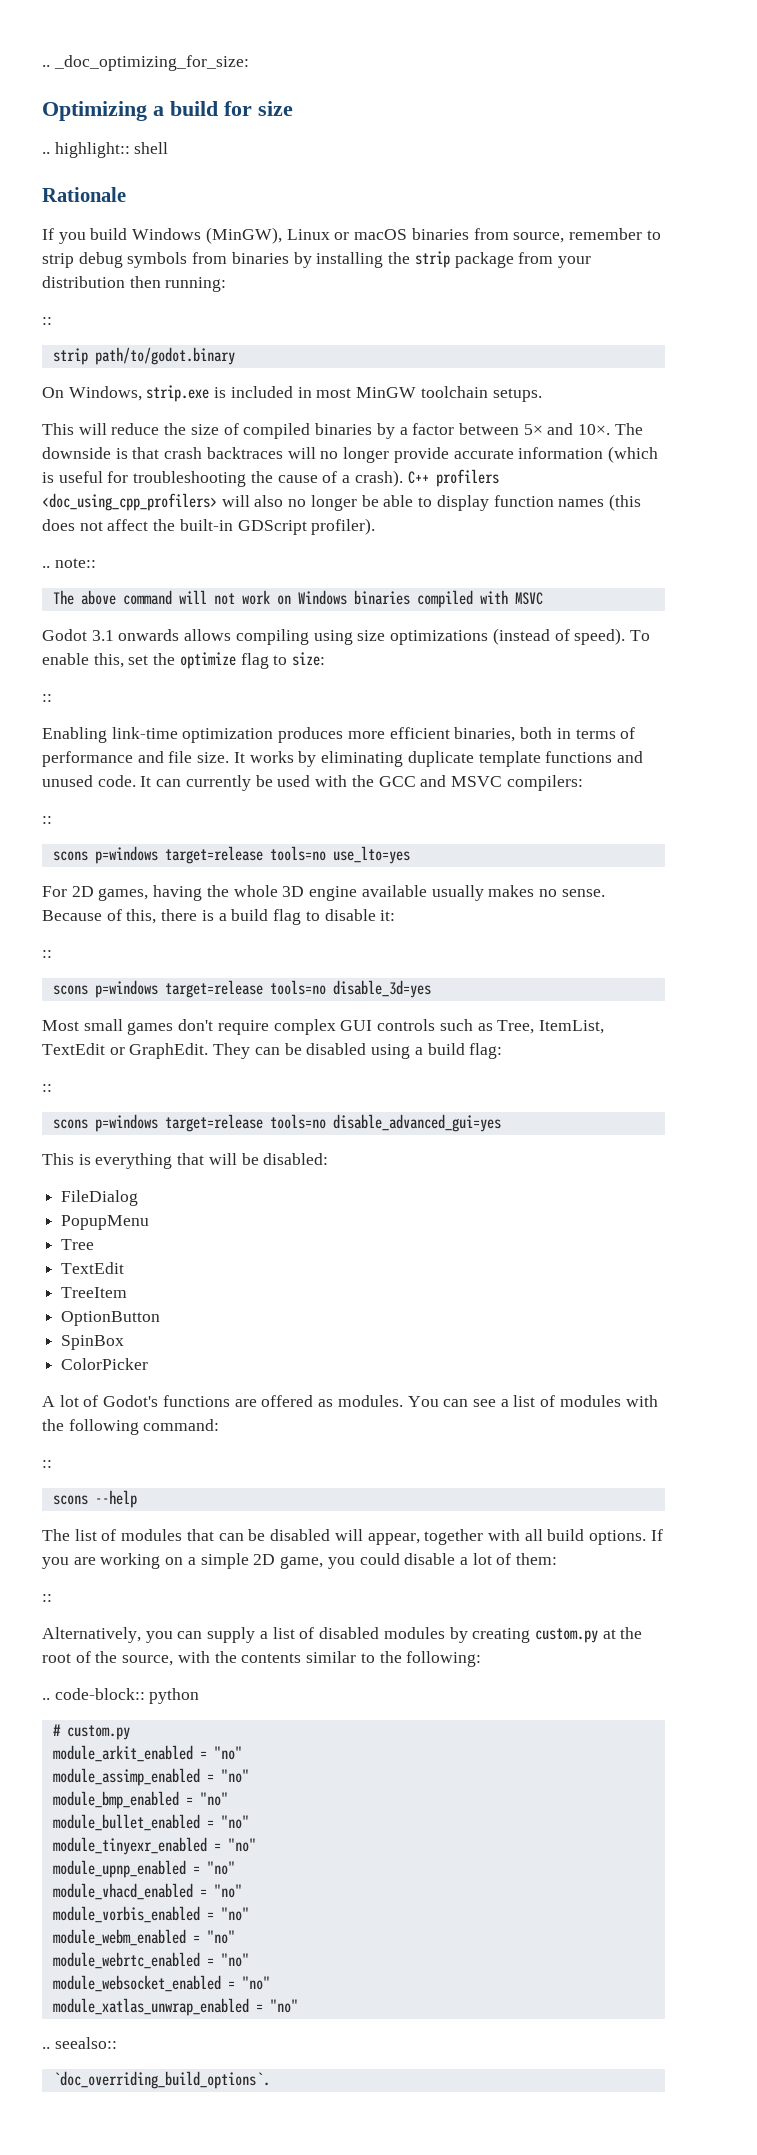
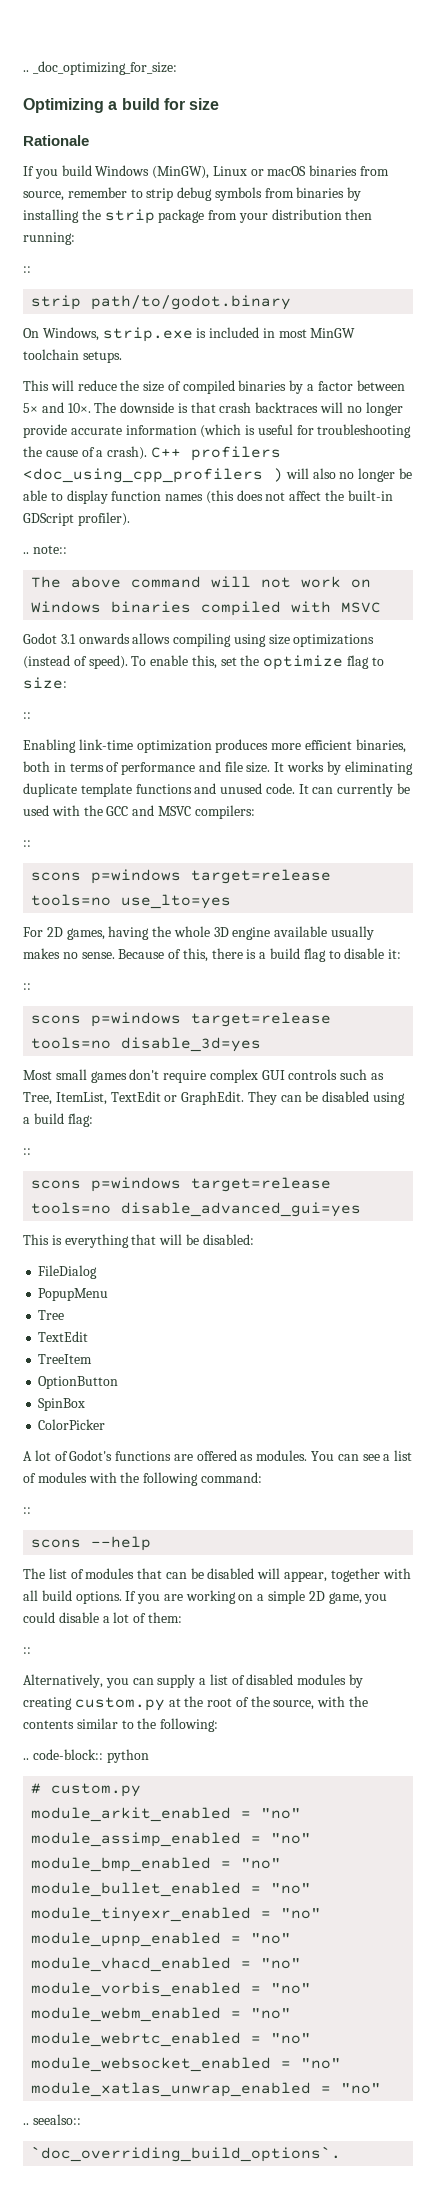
[42,142,169,158] // .. highlight:: shell -> (220, 104) none
[42,493,217,511] <doc_using_cpp_profilers> -> [23,468,283,483] <doc_using_cpp_profilers )

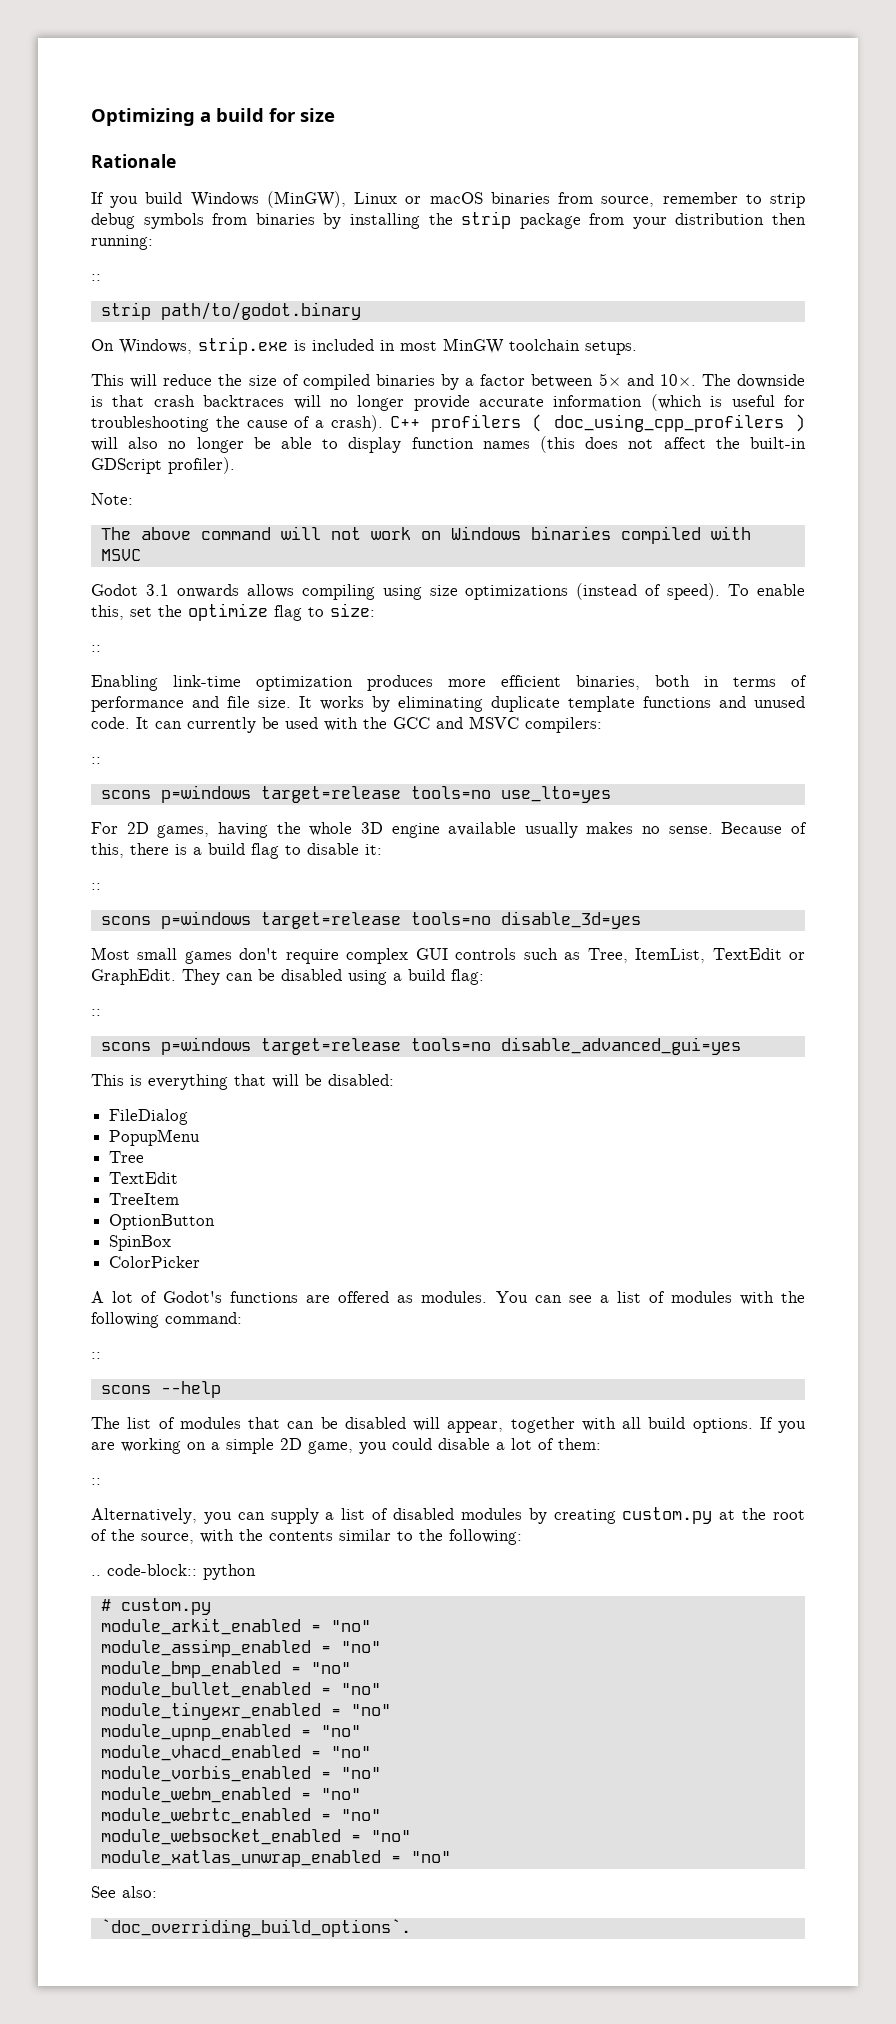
[23,61,177,75] .. _doc_optimizing_for_size: // -> (91, 117) none
[23,468,263,483] <doc_using_cpp_profilers -> [532,414,784,432] ( doc_using_cpp_profilers
[23,545,67,554] .. note:: -> [91,493,133,505] Note:
[23,2114,81,2125] .. seealso:: -> [91,1886,157,1898] See also:

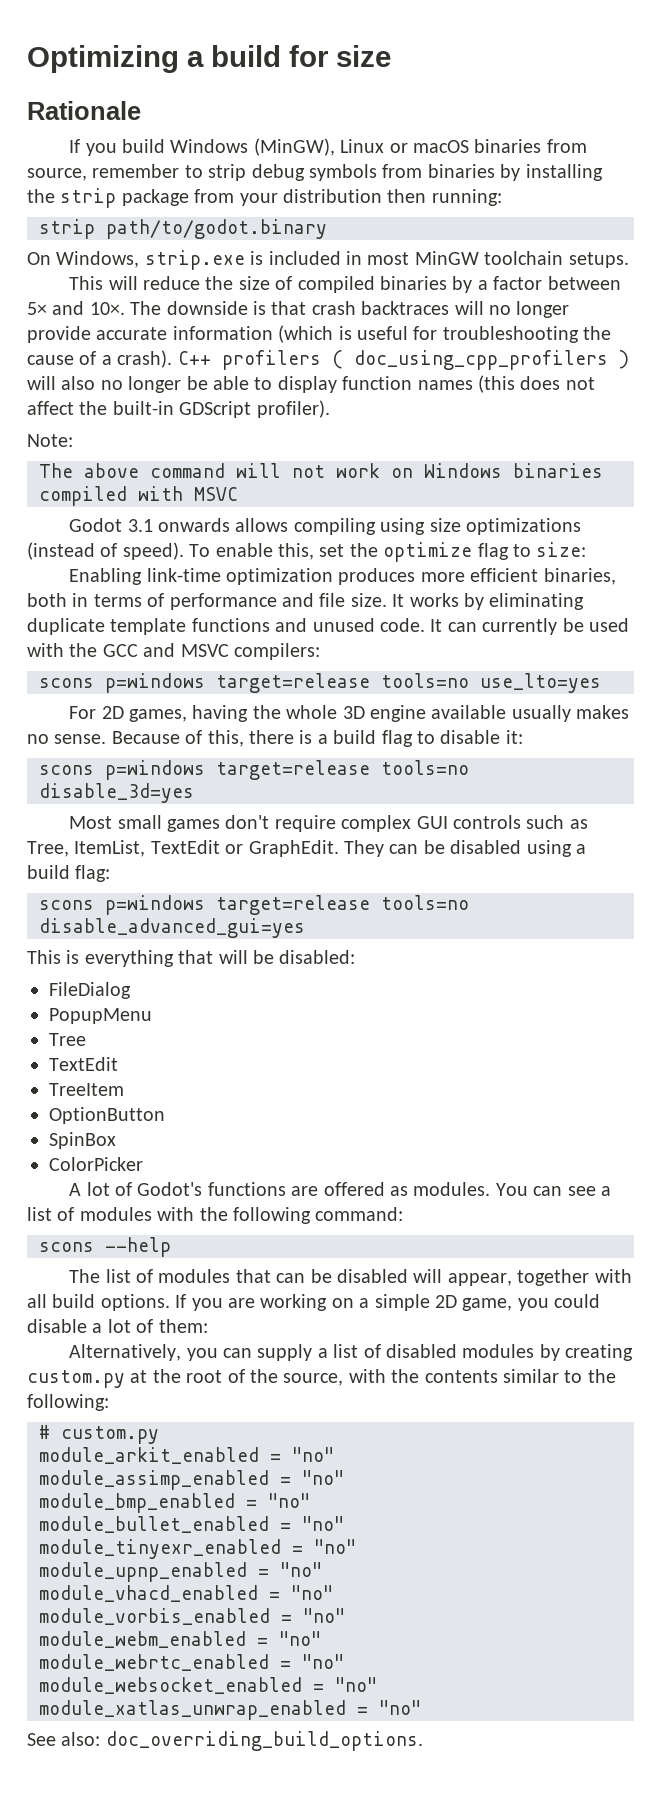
[91,274,101,281] // :: -> (502, 197) none
[91,645,101,652] // :: -> (587, 549) none
[91,757,101,764] // :: -> (320, 651) none
[91,883,101,890] // :: -> (523, 737) none
[91,1009,101,1016] // :: -> (111, 873) none
[91,1352,101,1359] // :: -> (404, 1214) none
[91,1478,101,1485] // :: -> (208, 1326) none
[91,1564,256,1580] // .. code-block:: python -> (109, 1402) none
[100,1919,411,1937] // `doc_overriding_build_options`. -> [105,1731,423,1751] doc_overriding_build_options.

